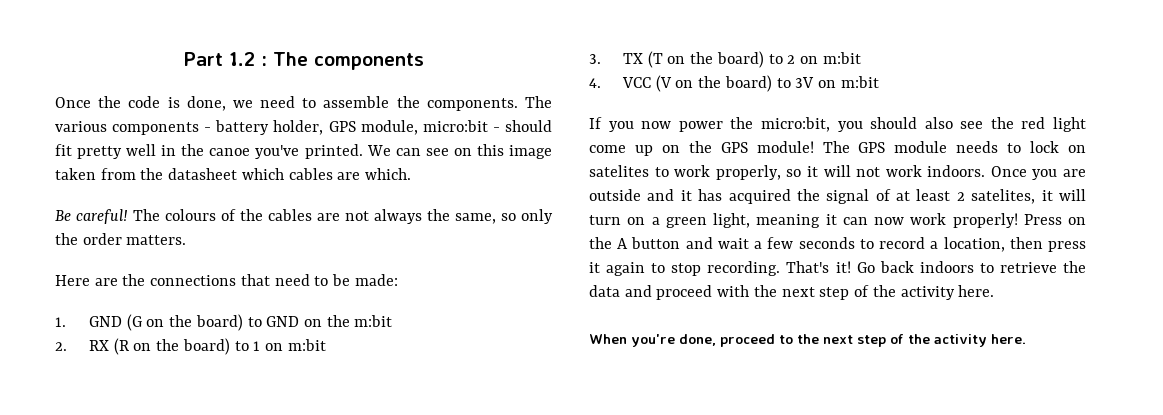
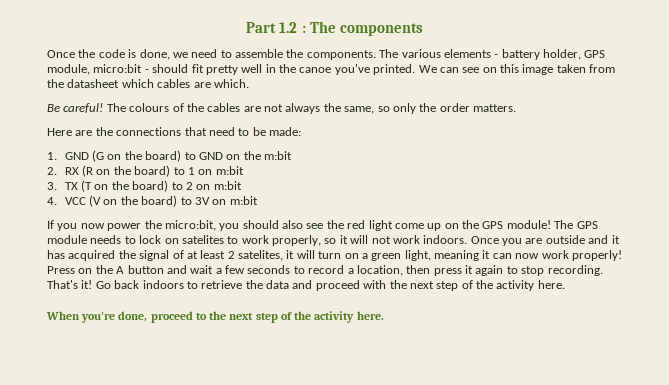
[112,122,200,135] components -> [443,49,491,58] elements

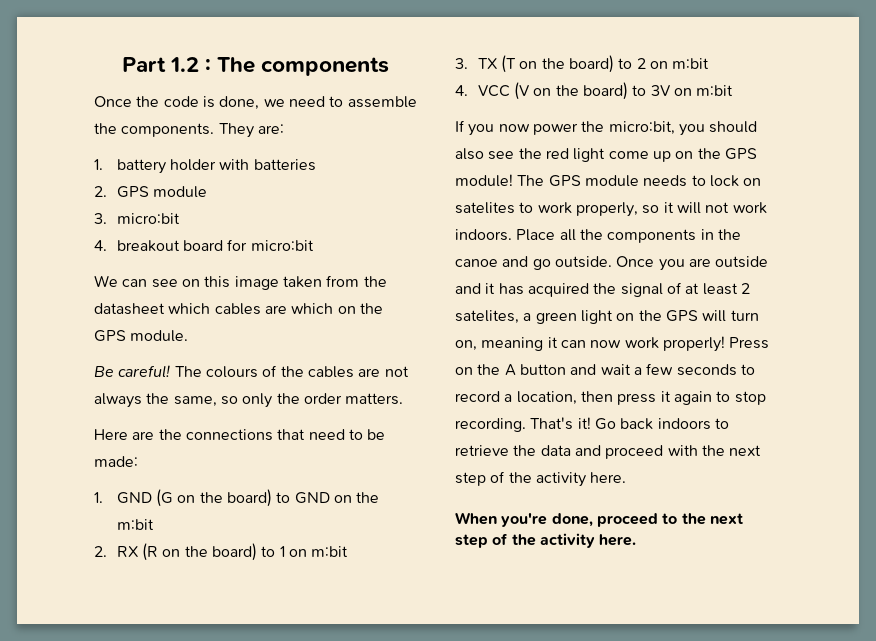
[379,49,606,60] [47,64,416,75] The various elements - battery holder, GPS module, micro:bit - should fit pretty well in the canoe you've printed. -> [218,123,284,138] [94,159,316,174] [94,186,208,198] [94,213,180,224] [94,239,314,252] They are: // 1. battery holder with batteries // 2. GPS module // 3. micro:bit // 4. breakout board for micro:bit //
[213,79,249,88] which. -> [291,303,383,314] [94,330,189,342] which on the GPS module.
(468, 239) none -> [516,229,741,243] [455,256,612,270] Place all the components in the canoe and go outside.
[286,250,431,261] it will turn on a green light, -> [523,310,759,324] [455,340,477,351] a green light on the GPS will turn on,

